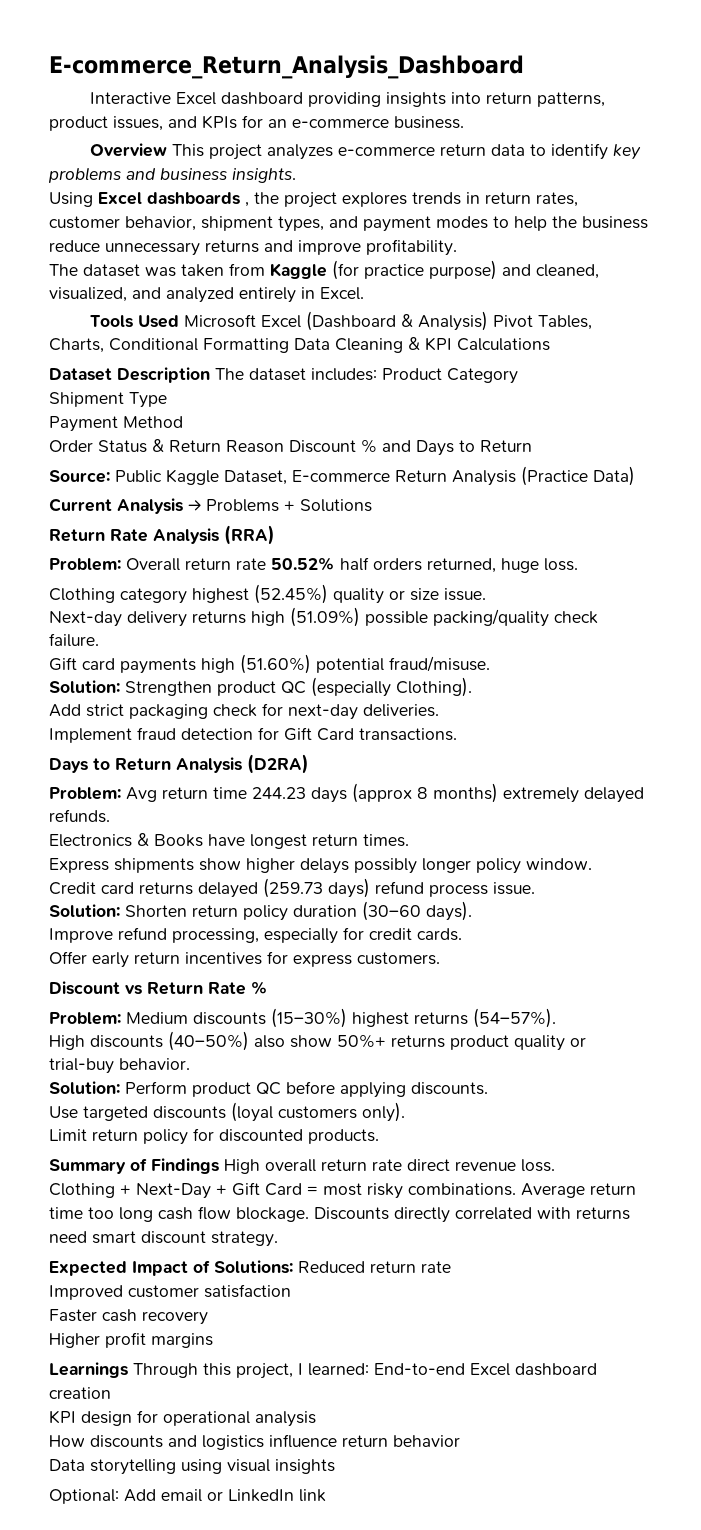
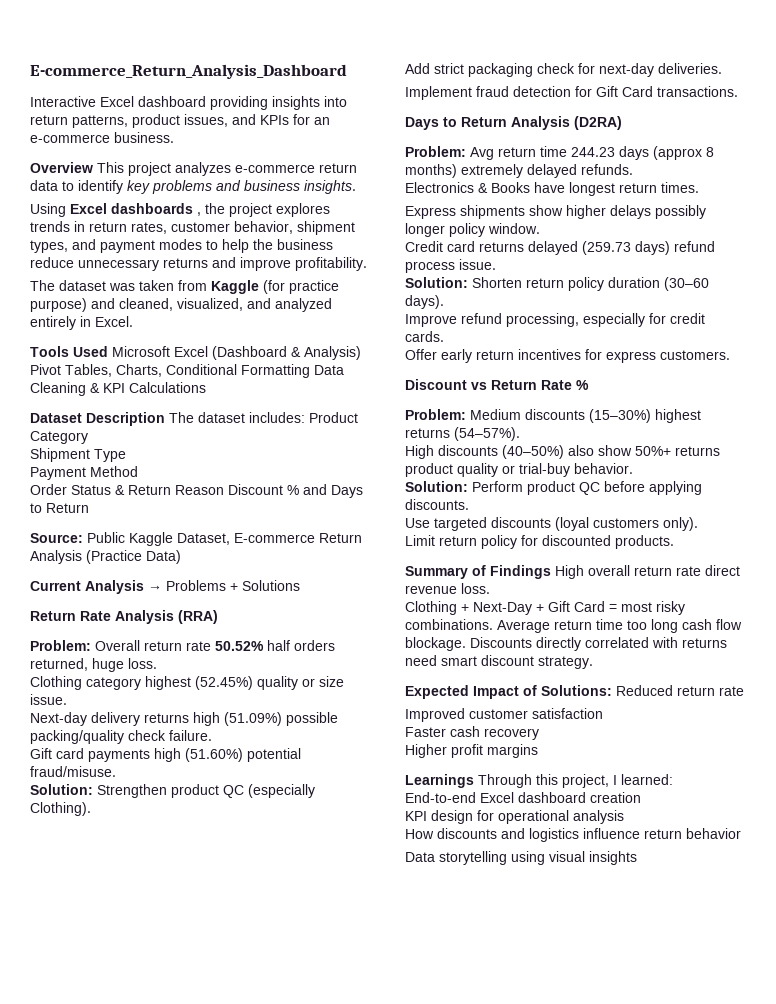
[49,1489,326,1504] // Optional: Add email or LinkedIn link -> (637, 858) none

